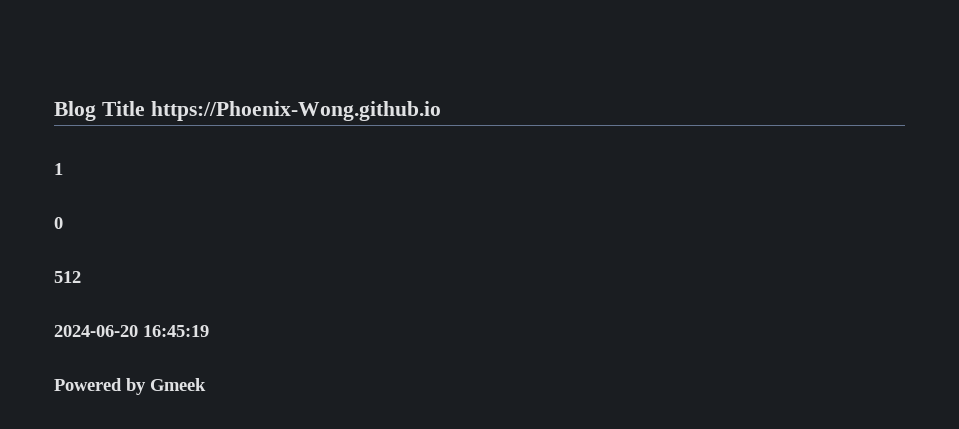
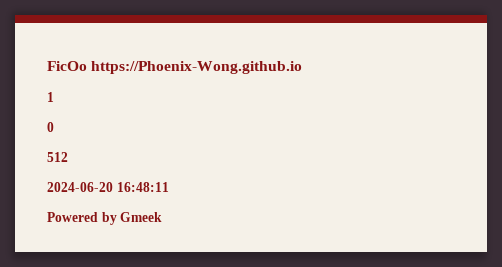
[54,101,145,121] Blog Title -> [47,61,87,71] FicOo
[143,325,209,337] 16:45:19 -> [116,182,169,192] 16:48:11

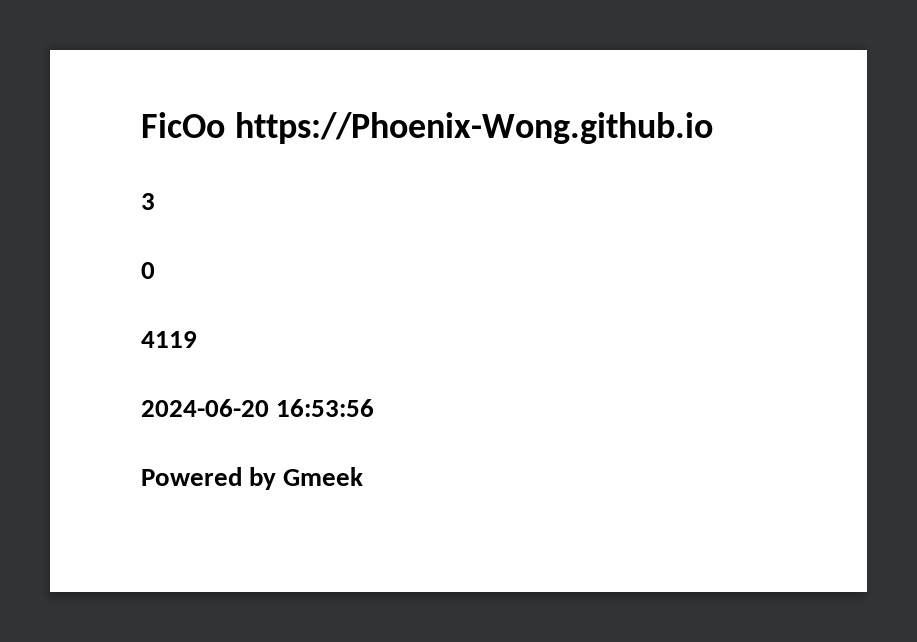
[47,92,54,102] 1 -> [141,193,155,210] 3
[47,152,68,162] 512 -> [141,331,197,348] 4119
[116,182,169,192] 16:48:11 -> [276,399,375,417] 16:53:56

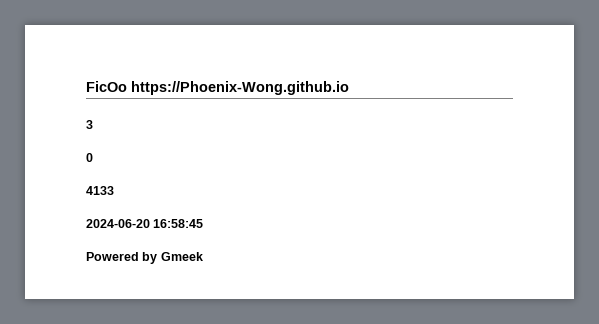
[141,331,197,348] 4119 -> [86,186,114,195] 4133
[276,399,375,417] 16:53:56 -> [153,219,204,228] 16:58:45

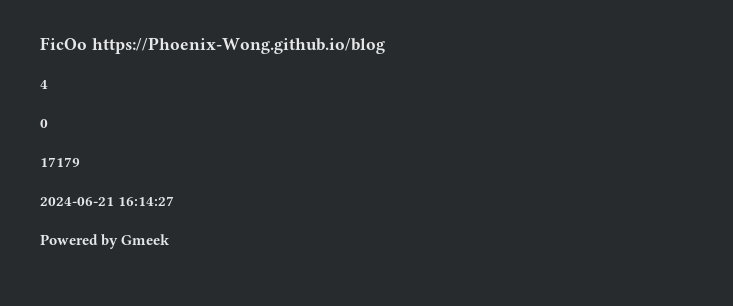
[131,81,349,95] [86,120,93,129] https://Phoenix-Wong.github.io // 3 -> [91,37,385,54] [40,80,48,89] https://Phoenix-Wong.github.io/blog // 4
[86,186,114,195] [86,219,204,228] 4133 // 2024-06-20 16:58:45 -> [40,157,80,167] [40,196,175,206] 17179 // 2024-06-21 16:14:27

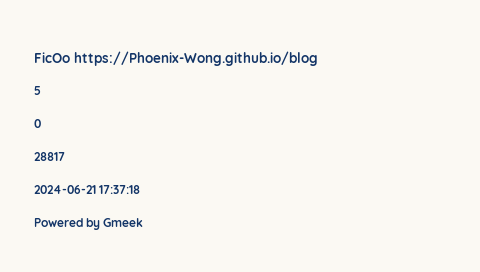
[40,80,48,89] 4 -> [34,86,41,95] 5
[40,157,80,167] 17179 -> [34,152,65,161] 28817
[118,196,175,206] 16:14:27 -> [99,185,141,194] 17:37:18

